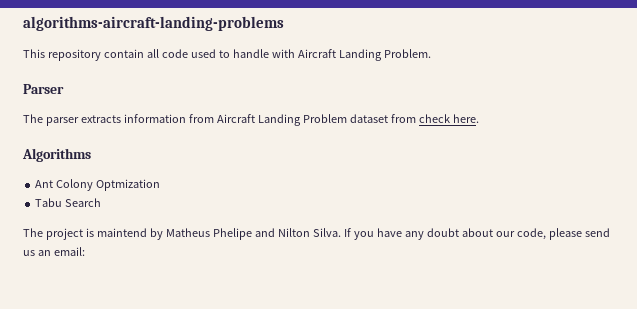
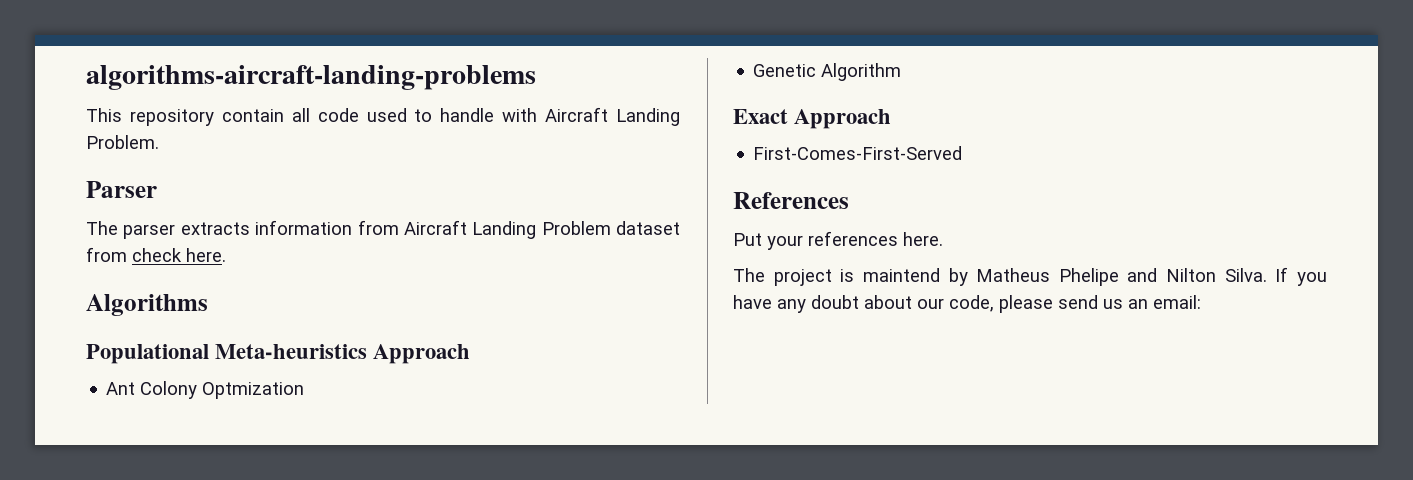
(91, 155) none -> [86,344,471,364] // Populational Meta-heuristics Approach
[35,198,102,207] Tabu Search -> [753,63,902,81] [733,109,892,129] [753,146,963,160] [733,192,849,209] [733,231,943,250] Genetic Algorithm // Exact Approach // First-Comes-First-Served // References // Put your references here.

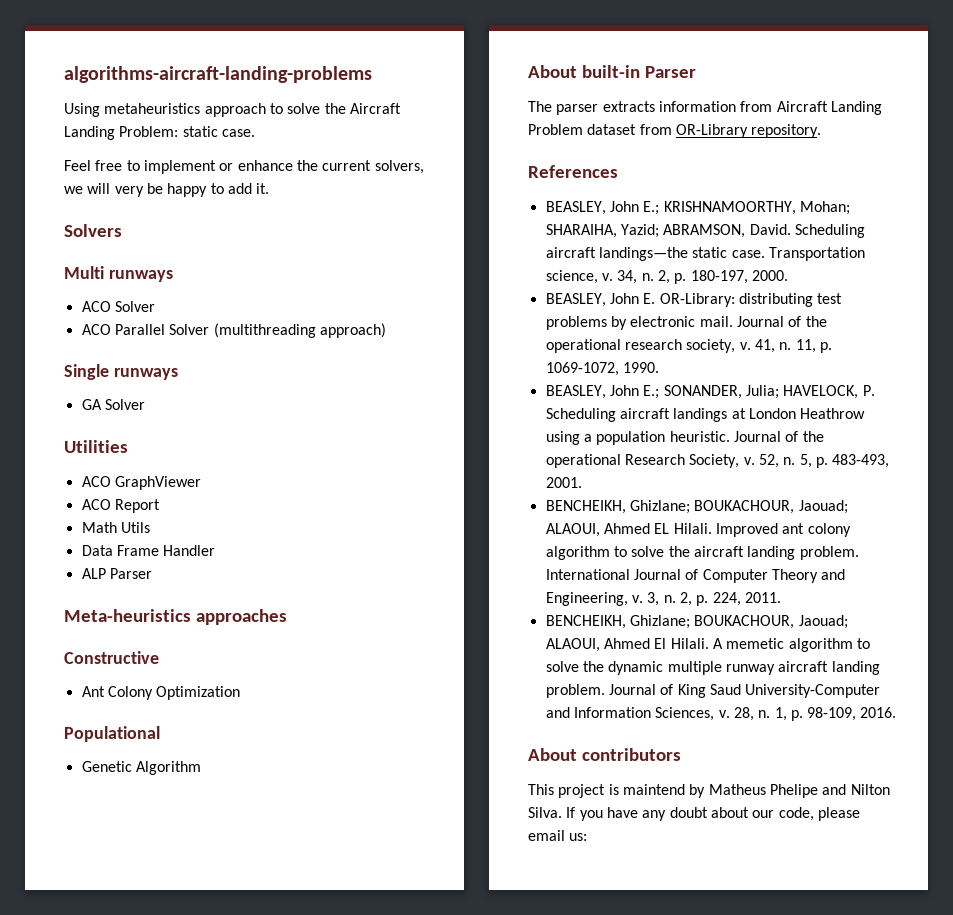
[86,107,680,126] [86,135,159,149] This repository contain all code used to handle with Aircraft Landing Problem. // -> [64,103,401,117] [64,126,255,140] [64,160,424,174] [64,183,270,197] [64,224,122,237] [64,266,173,282] [81,301,155,312] [81,323,386,338] [64,364,178,380] [81,399,145,410] [64,440,128,453] [81,476,201,490] [81,499,160,513] [81,522,150,533] [81,545,216,556] [81,568,152,579] [64,609,287,625] [64,651,159,664] [81,686,241,700] [64,726,160,742] [81,761,201,775] [528,65,640,78] Using metaheuristics approach to solve the Aircraft Landing Problem: static case. // Feel free to implement or enhance the current solvers, we will very be happy to add it. // Solvers // Multi runways // ACO Solver // ACO Parallel Solver (multithreading approach) // Single runways // GA Solver // Utilities // ACO GraphViewer // ACO Report // Math Utils // Data Frame Handler // ALP Parser // Meta-heuristics approaches // Constructive // Ant Colony Optimization // Populational // Genetic Algorithm // About built-in
[132,248,226,262] [86,294,208,316] [86,344,471,364] [106,381,305,399] [753,63,902,81] [733,109,892,129] [753,146,963,160] [733,192,849,209] [733,231,943,250] [733,268,765,282] check here. // Algorithms // Populational Meta-heuristics Approach // Ant Colony Optmization // Genetic Algorithm // Exact Approach // First-Comes-First-Served // References // Put your references here. // The -> [675,124,822,138] [528,165,618,178] [545,201,850,215] [545,224,865,238] [545,247,865,261] [545,270,788,284] [545,293,843,307] [545,316,827,330] [545,339,832,353] [545,362,659,376] [545,385,875,399] [545,408,866,422] [545,431,824,445] [545,454,890,468] [545,477,582,488] [545,500,848,514] [545,523,851,537] [545,546,859,560] [545,569,846,583] [545,592,781,606] [545,615,848,629] [545,638,870,652] [545,661,880,675] [545,684,881,698] [545,707,897,721] [528,748,681,761] [528,784,554,795] OR-Library repository. // References // BEASLEY, John E.; KRISHNAMOORTHY, Mohan; SHARAIHA, Yazid; ABRAMSON, David. Scheduling aircraft landings—the static case. Transportation science, v. 34, n. 2, p. 180-197, 2000. // BEASLEY, John E. OR-Library: distributing test problems by electronic mail. Journal of the operational research society, v. 41, n. 11, p. 1069-1072, 1990. // BEASLEY, John E.; SONANDER, Julia; HAVELOCK, P. Scheduling aircraft landings at London Heathrow using a population heuristic. Journal of the operational Research Society, v. 52, n. 5, p. 483-493, 2001. // BENCHEIKH, Ghizlane; BOUKACHOUR, Jaouad; ALAOUI, Ahmed EL Hilali. Improved ant colony algorithm to solve the aircraft landing problem. International Journal of Computer Theory and Engineering, v. 3, n. 2, p. 224, 2011. // BENCHEIKH, Ghizlane; BOUKACHOUR, Jaouad; ALAOUI, Ahmed El Hilali. A memetic algorithm to solve the dynamic multiple runway aircraft landing problem. Journal of King Saud University-Computer and Information Sciences, v. 28, n. 1, p. 98-109, 2016. // About contributors // This
[1058,295,1201,309] send us an email: -> [528,830,588,841] email us:

